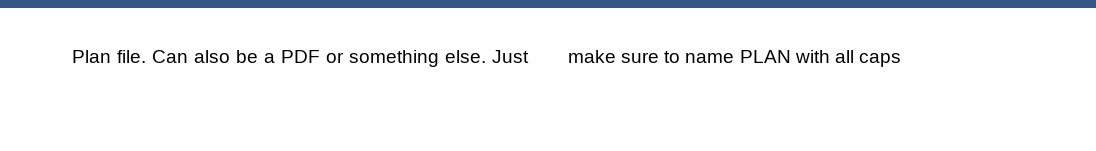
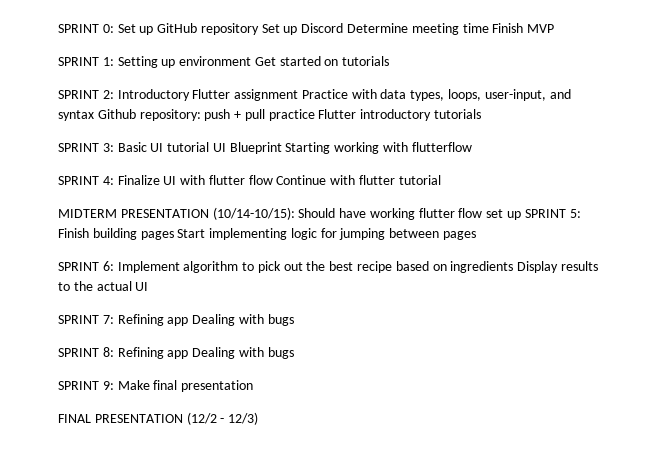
[72,50,901,67] Plan file. Can also be a PDF or something else. Just make sure to name PLAN with all caps -> [58,23,555,35] [58,56,390,68] [58,89,571,101] [58,109,482,121] [58,142,472,154] [58,175,441,185] [58,207,581,220] [58,228,477,240] [58,261,598,273] [58,281,149,291] [58,314,294,326] [58,347,294,359] [58,380,254,392] [58,412,259,425] SPRINT 0: Set up GitHub repository Set up Discord Determine meeting time Finish MVP // SPRINT 1: Setting up environment Get started on tutorials // SPRINT 2: Introductory Flutter assignment Practice with data types, loops, user-input, and syntax Github repository: push + pull practice Flutter introductory tutorials // SPRINT 3: Basic UI tutorial UI Blueprint Starting working with flutterflow // SPRINT 4: Finalize UI with flutter flow Continue with flutter tutorial // MIDTERM PRESENTATION (10/14-10/15): Should have working flutter flow set up SPRINT 5: Finish building pages Start implementing logic for jumping between pages // SPRINT 6: Implement algorithm to pick out the best recipe based on ingredients Display results to the actual UI // SPRINT 7: Refining app Dealing with bugs // SPRINT 8: Refining app Dealing with bugs // SPRINT 9: Make final presentation // FINAL PRESENTATION (12/2 - 12/3)

